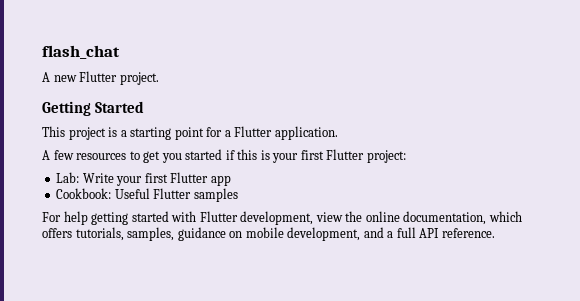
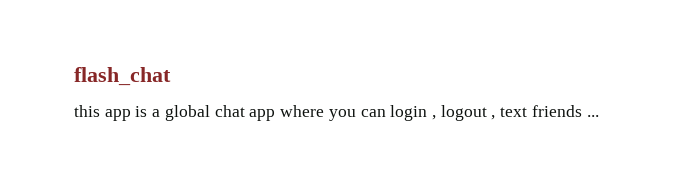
[42,71,159,85] [42,101,145,116] [42,126,338,140] [42,149,406,163] [56,172,231,186] [56,188,238,202] [42,211,522,225] [42,227,495,241] A new Flutter project. // Getting Started // This project is a starting point for a Flutter application. // A few resources to get you started if this is your first Flutter project: // Lab: Write your first Flutter app // Cookbook: Useful Flutter samples // For help getting started with Flutter development, view the online documentation, which offers tutorials, samples, guidance on mobile development, and a full API reference. -> [74,105,599,121] this app is a global chat app where you can login , logout , text friends ...

